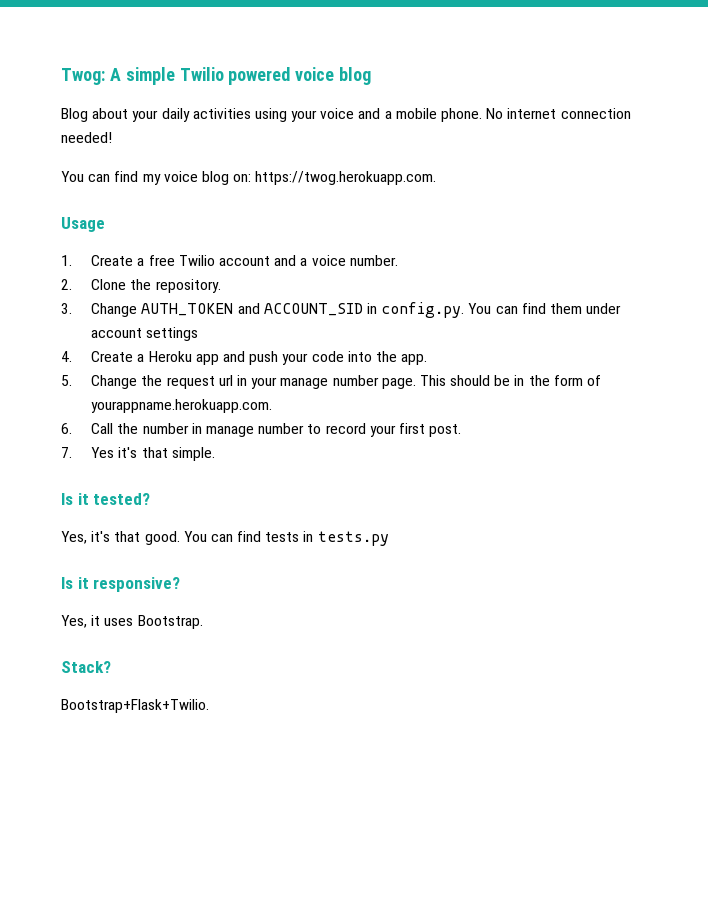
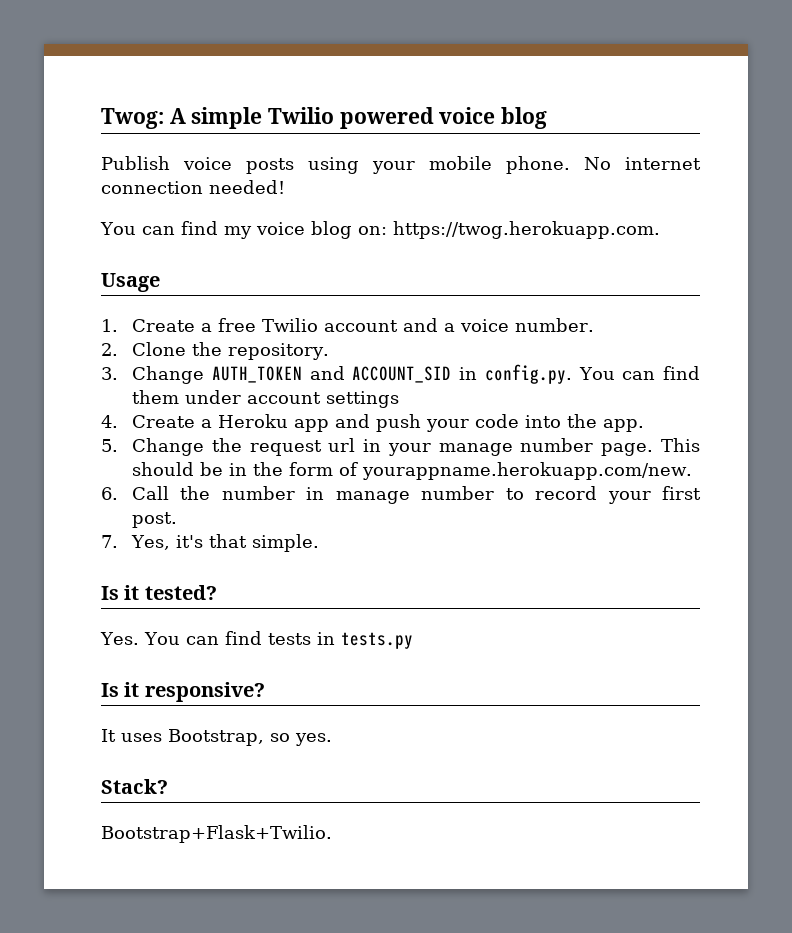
[61,108,392,122] Blog about your daily activities using your voice and a -> [101,156,415,174] Publish voice posts using your
[91,399,273,413] yourappname.herokuapp.com. -> [362,462,693,480] yourappname.herokuapp.com/new.
[91,447,115,458] Yes -> [131,535,171,550] Yes,
[61,531,180,545] Yes, it's that good. -> [100,632,139,645] Yes.
[61,615,203,629] Yes, it uses Bootstrap. -> [101,729,332,746] It uses Bootstrap, so yes.

